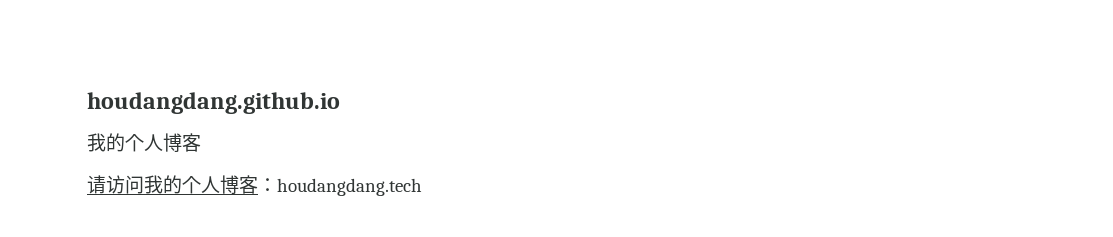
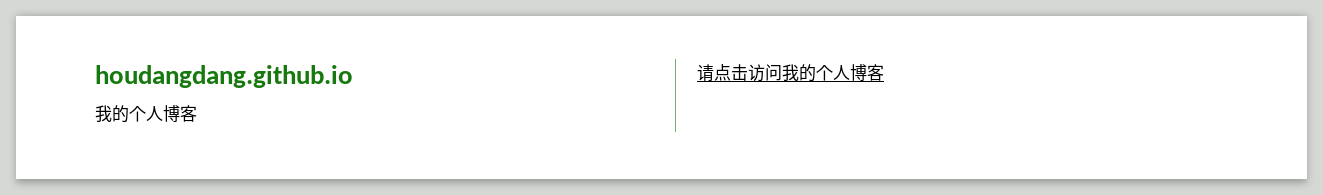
(106, 184) none -> [714,64,748,81] 点击
[258,178,422,196] ：houdangdang.tech -> (884, 72) none

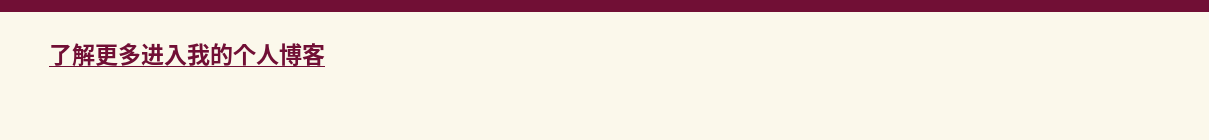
[95,65,353,88] [95,105,197,123] [697,64,884,82] houdangdang.github.io // 我的个人博客 // 请点击访问我的个人博客 -> [49,43,325,67] 了解更多进入我的个人博客

